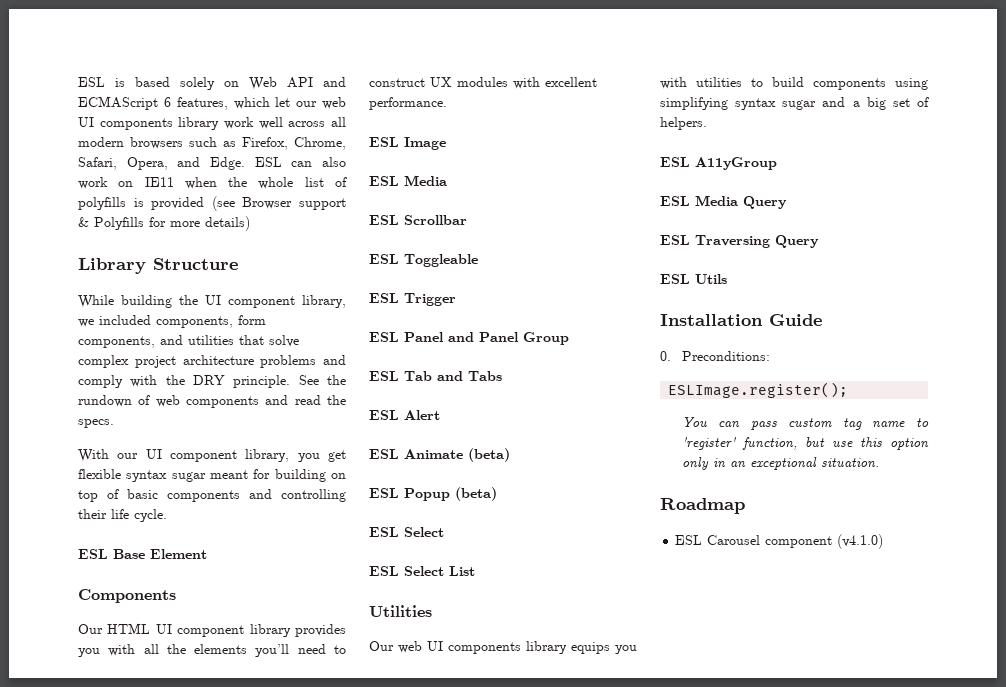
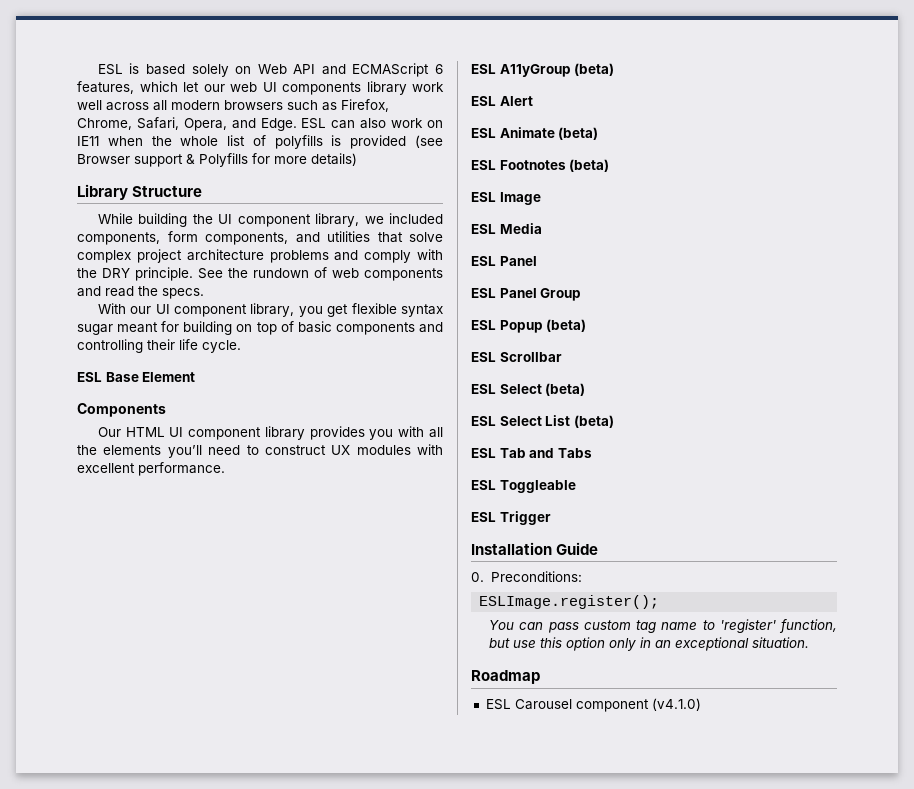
[404,137,446,150] [369,175,447,186] [369,215,467,225] [369,254,478,267] [369,293,456,306] [369,332,569,345] [369,371,502,381] Image // ESL Media // ESL Scrollbar // ESL Toggleable // ESL Trigger // ESL Panel and Panel Group // ESL Tab and Tabs -> [499,63,615,77] A11yGroup (beta)
(510, 455) none -> [471,159,610,172] [471,192,541,205] [471,223,542,234] [471,256,537,266] [471,288,582,301] // ESL Footnotes (beta) // ESL Image // ESL Media // ESL Panel // ESL Panel Group
[369,527,444,537] // ESL Select -> [471,352,562,362] [471,383,586,396] // ESL Scrollbar // ESL Select (beta)
[369,605,432,617] [369,641,637,654] [660,77,928,90] [660,97,929,110] [660,117,707,130] [660,157,777,170] [660,195,787,209] [660,235,819,248] [660,274,727,284] // Utilities // Our web UI components library equips you with utilities to build components using simplifying syntax sugar and a big set of helpers. // ESL A11yGroup // ESL Media Query // ESL Traversing Query // ESL Utils -> [573,415,614,428] [471,448,592,458] [471,480,576,493] [471,511,551,525] (beta) // ESL Tab and Tabs // ESL Toggleable // ESL Trigger

